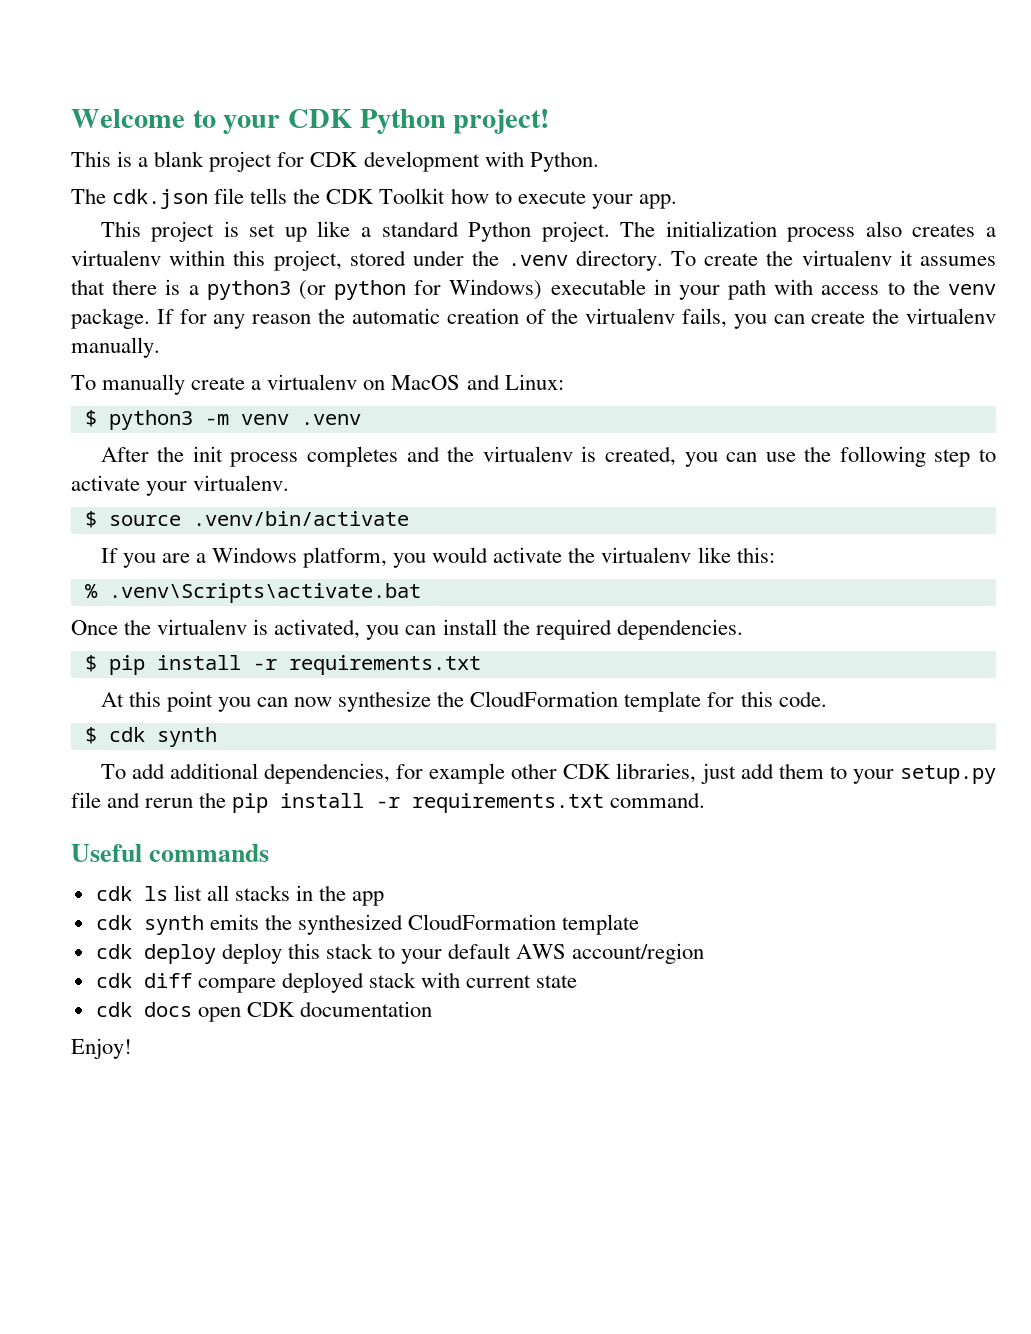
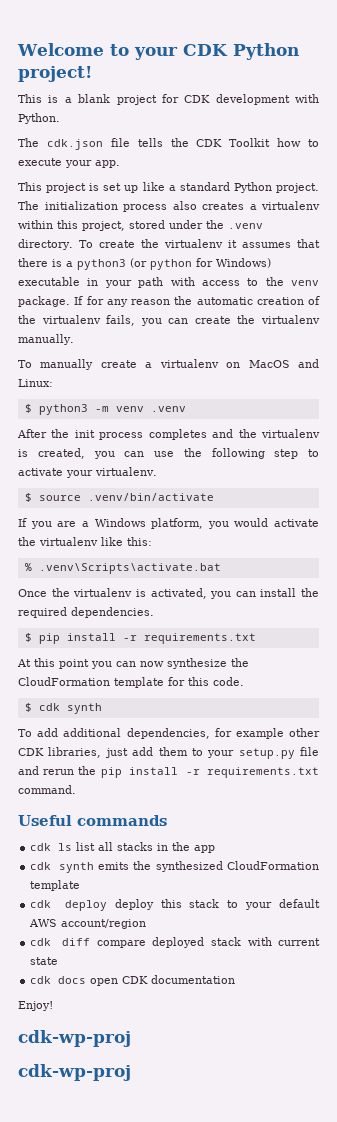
(132, 1048) none -> [18,1030,131,1047] [18,1064,131,1081] // cdk-wp-proj // cdk-wp-proj

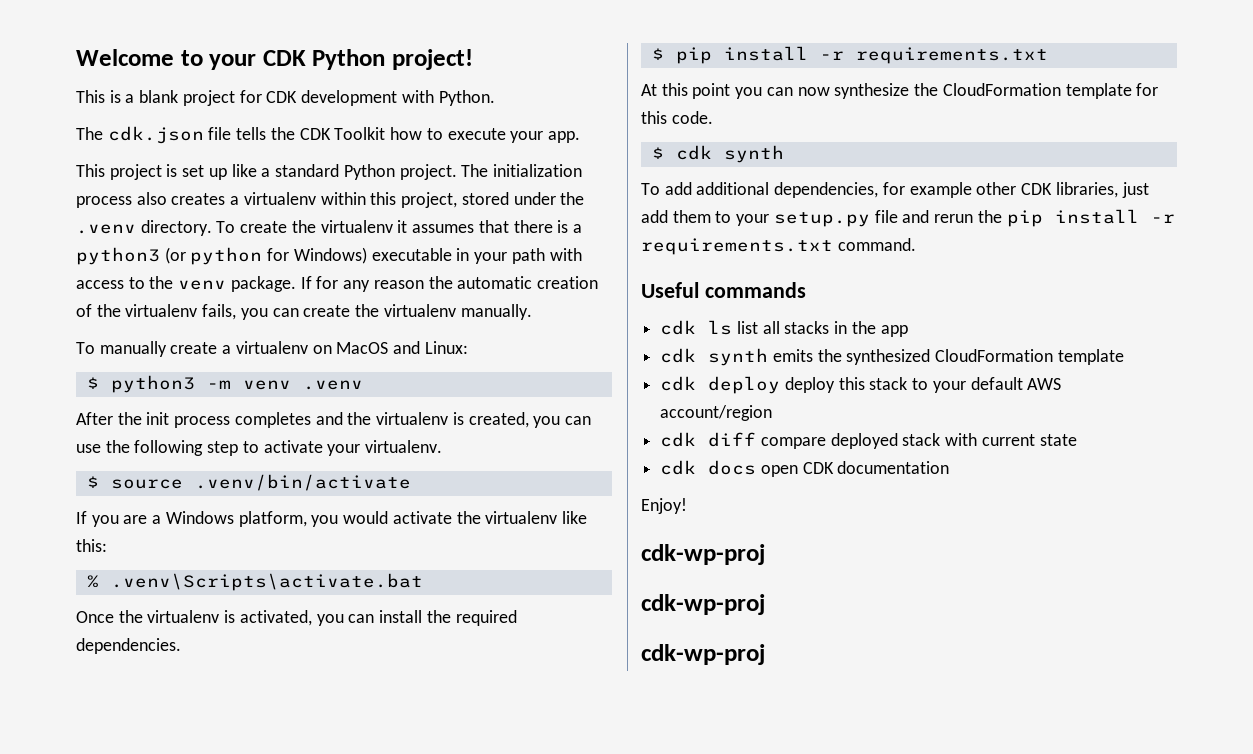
(131, 1072) none -> [641,644,765,665] // cdk-wp-proj

